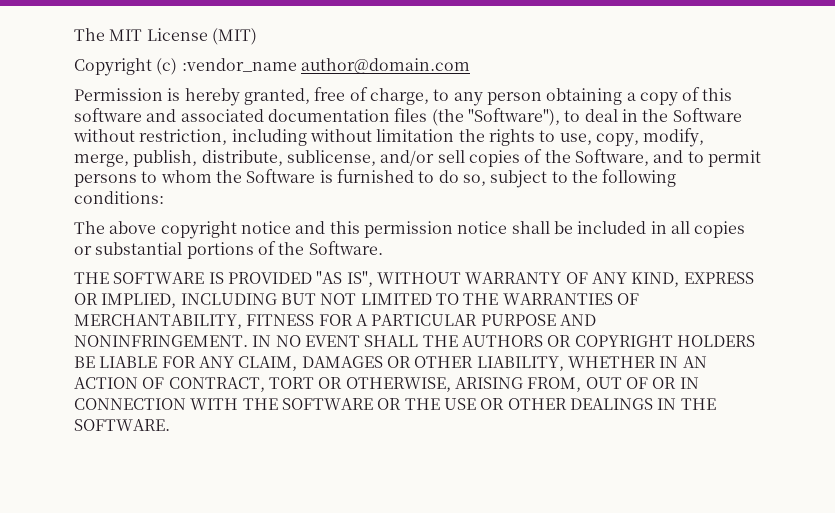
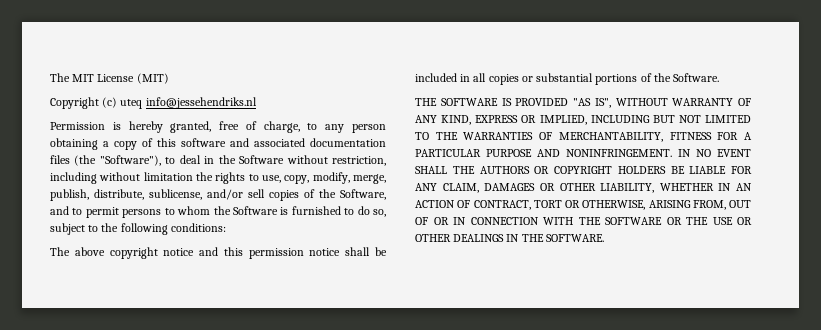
[181,58,470,74] :vendor_name author@domain.com -> [120,97,257,109] uteq info@jessehendriks.nl

